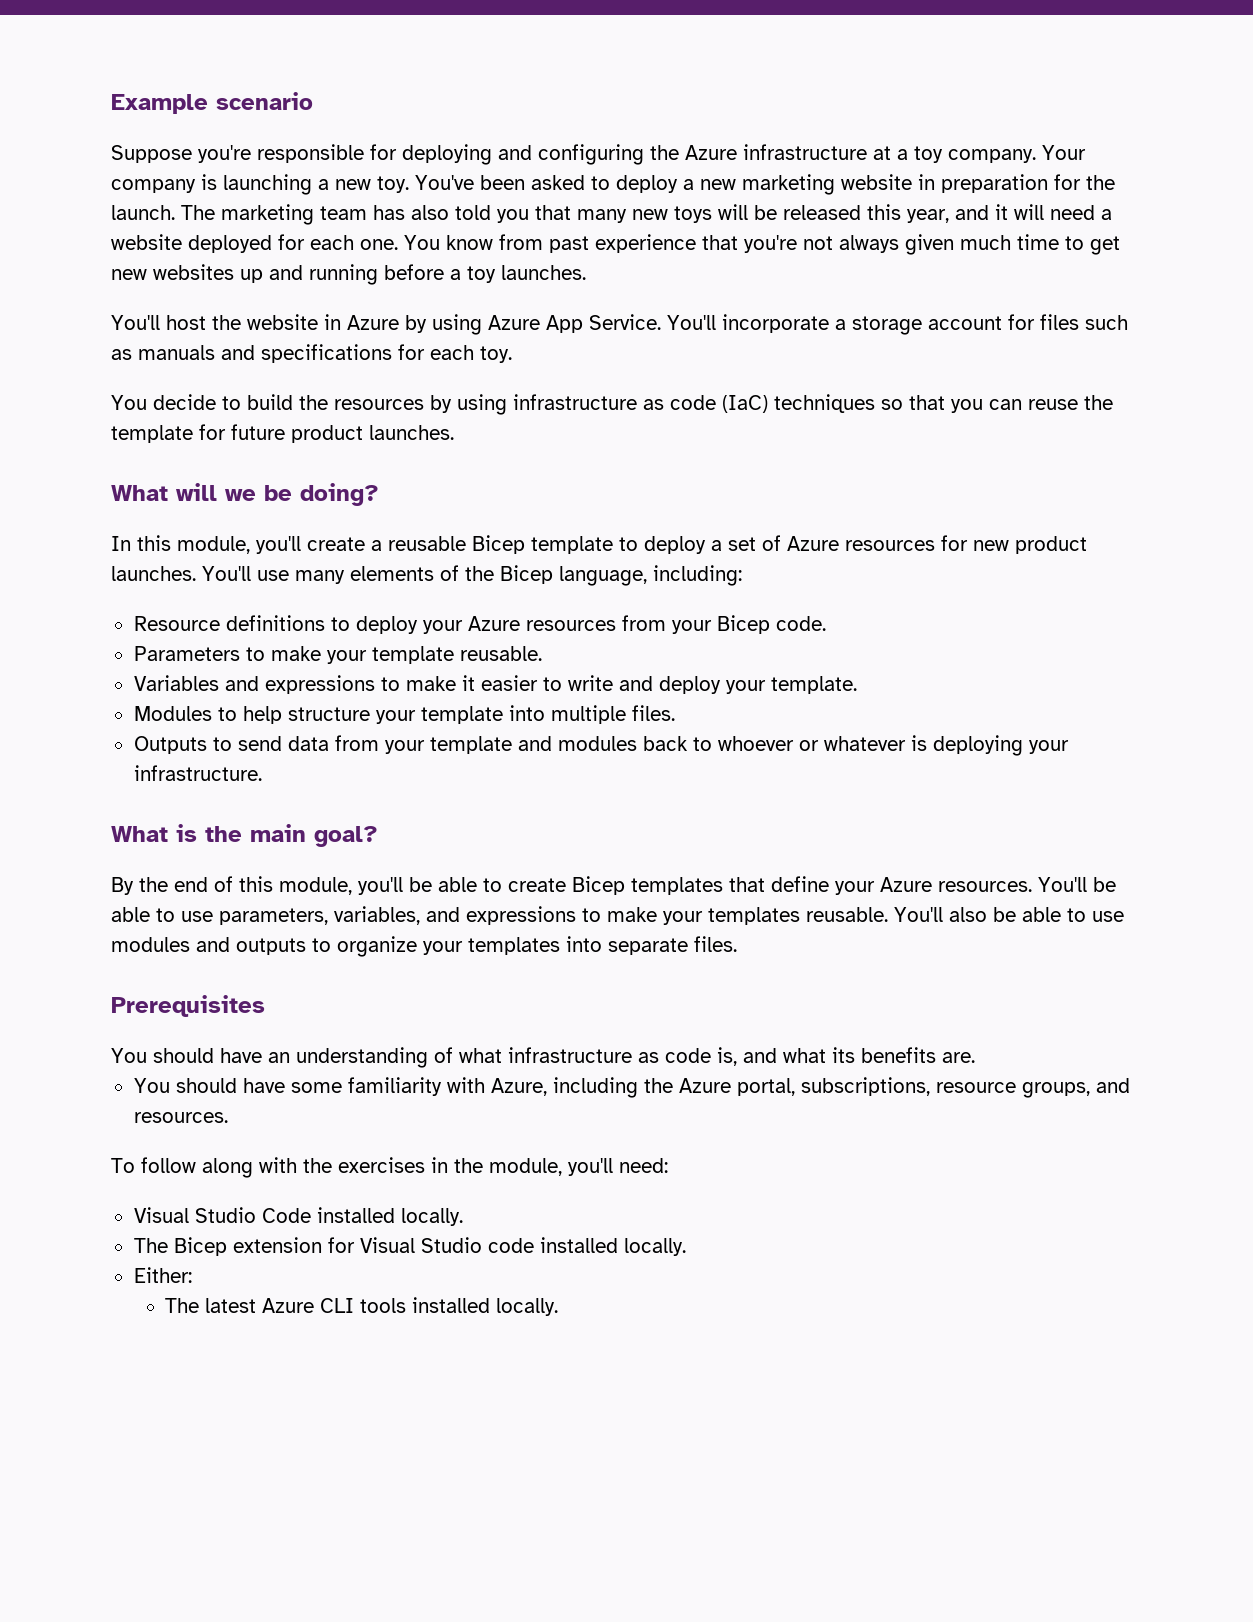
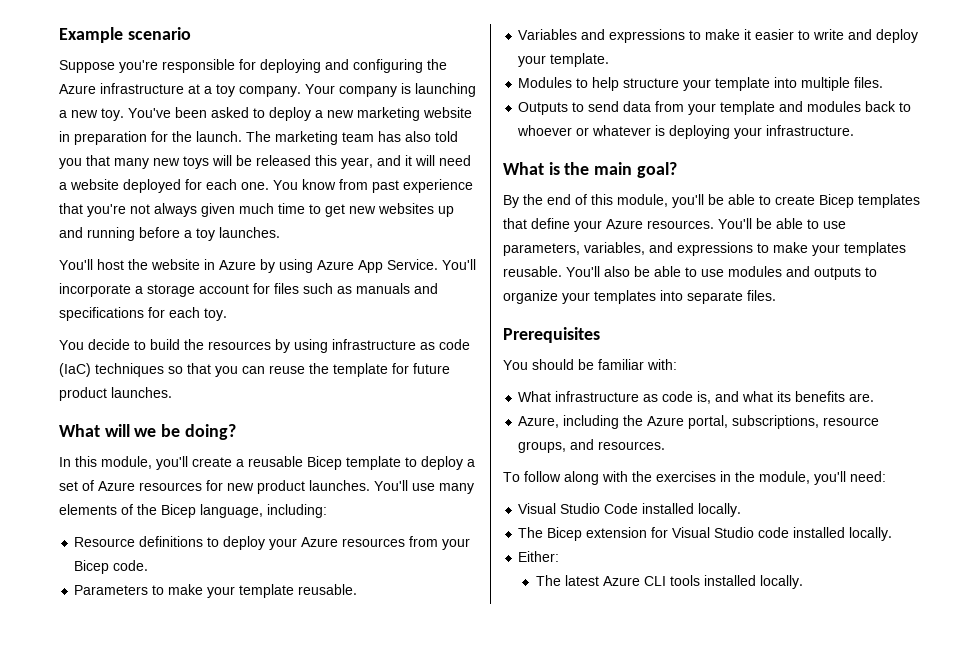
[220,1047,502,1068] have an understanding of what -> [578,359,677,370] [518,391,552,402] be familiar with: // What
[133,1077,485,1096] You should have some familiarity with -> (875, 397) none

